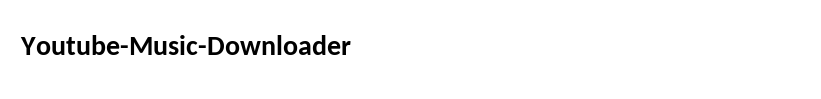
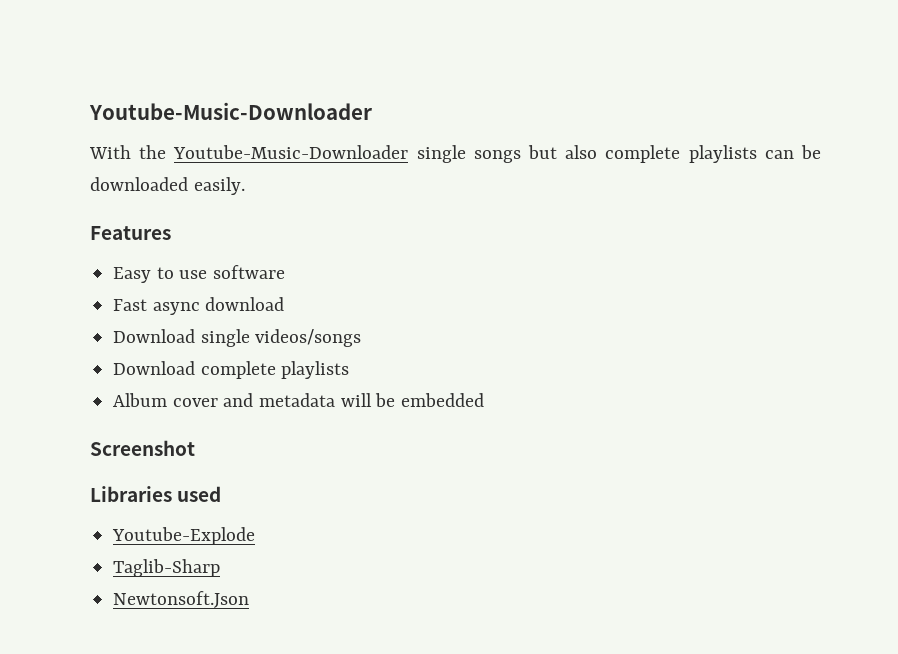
[20,35,351,55] Youtube-Music-Downloader -> [89,102,372,120] [89,145,822,163] [90,177,245,195] [90,226,171,240] [113,265,286,283] [113,297,285,315] [113,329,362,347] [113,361,350,379] [113,393,485,407] [90,440,195,456] [90,486,222,502] [112,527,256,545] [113,559,221,577] [113,591,250,608] Youtube-Music-Downloader // With the Youtube-Music-Downloader single songs but also complete playlists can be downloaded easily. // Features // Easy to use software // Fast async download // Download single videos/songs // Download complete playlists // Album cover and metadata will be embedded // Screenshot // Libraries used // Youtube-Explode // Taglib-Sharp // Newtonsoft.Json

